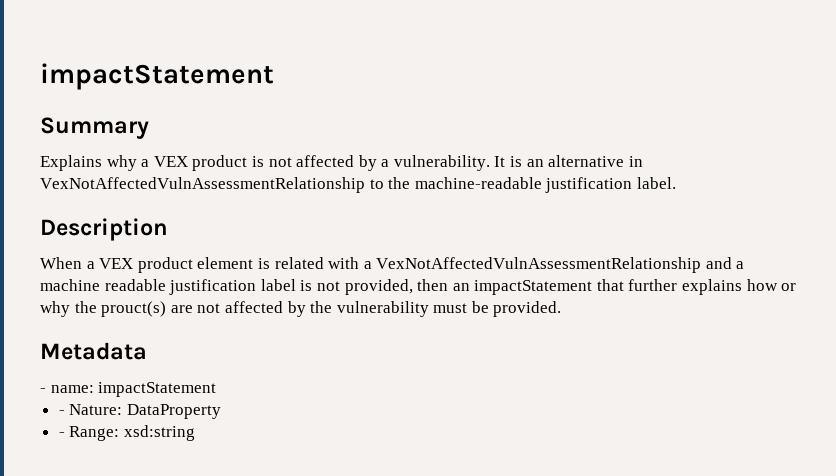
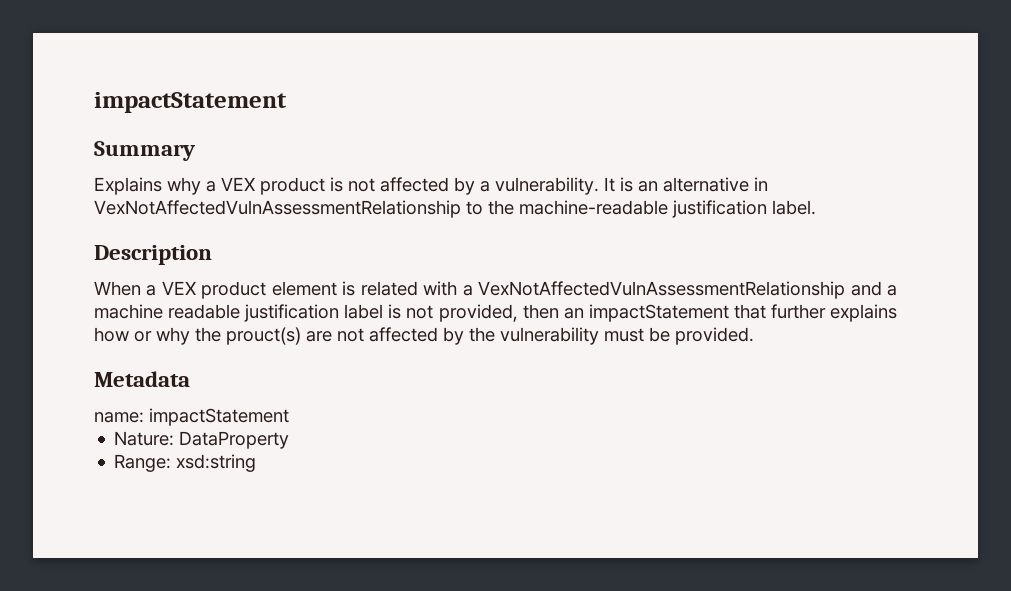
[40,388,46,393] - -> (190, 379) none
[58,410,65,415] - -> (289, 417) none
[58,432,65,437] - -> (290, 440) none

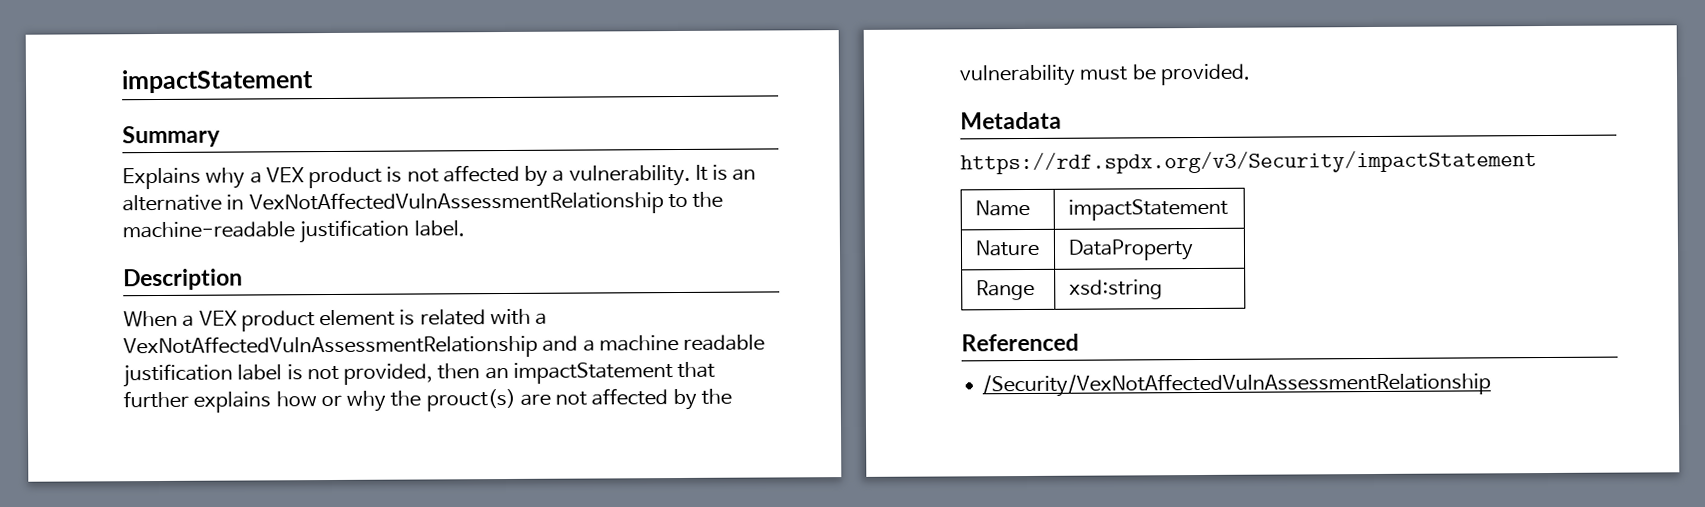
[94,408,289,426] [114,431,290,449] [114,454,257,472] name: impactStatement // Nature: DataProperty // Range: xsd:string -> [960,150,1537,175] [974,199,1030,217] [1067,198,1228,221] [974,239,1040,257] [1067,239,1194,261] [975,279,1035,301] [1068,279,1163,300] [961,333,1079,352] [982,372,1492,398] https://rdf.spdx.org/v3/Security/impactStatement // Name | impactStatement // Nature | DataProperty // Range | xsd:string // Referenced // /Security/VexNotAffectedVulnAssessmentRelationship

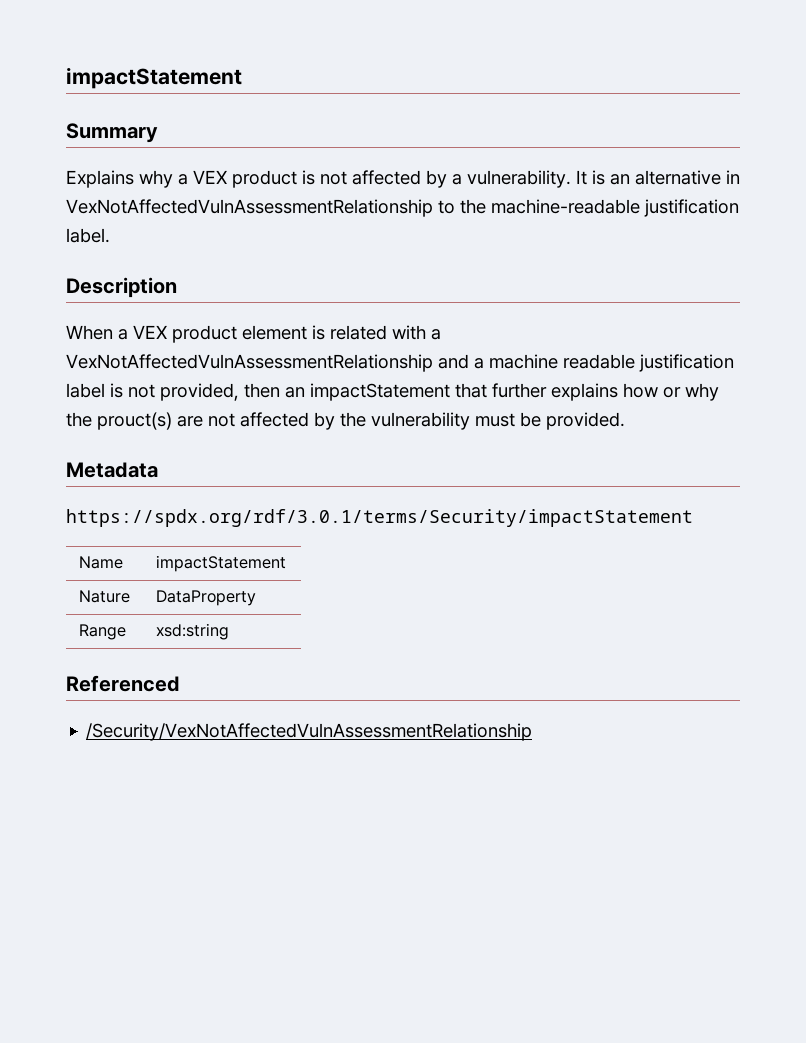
[960,150,1537,175] https://rdf.spdx.org/v3/Security/impactStatement -> [66,509,693,527] https://spdx.org/rdf/3.0.1/terms/Security/impactStatement

